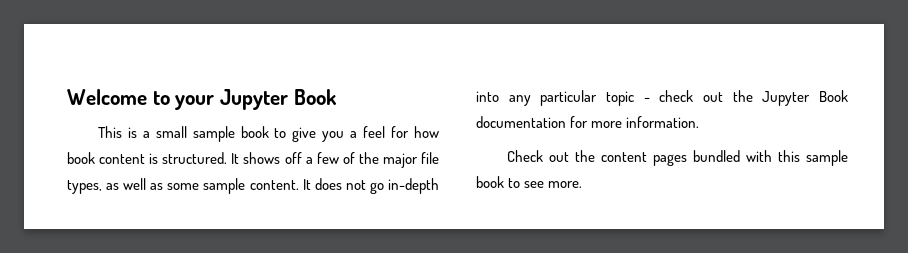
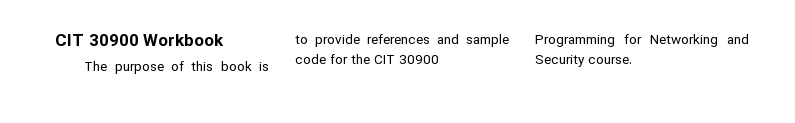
[67,89,337,110] [97,126,439,142] [67,152,439,168] [67,178,439,194] [476,90,848,106] [476,116,700,128] [506,150,848,166] [476,176,583,188] Welcome to your Jupyter Book // This is a small sample book to give you a feel for how book content is structured. It shows off a few of the major file types, as well as some sample content. It does not go in-depth into any particular topic - check out the Jupyter Book documentation for more information. // Check out the content pages bundled with this sample book to see more. -> [55,34,225,46] [84,61,269,74] [295,34,509,47] [295,54,439,64] [535,34,749,47] [535,55,632,67] CIT 30900 Workbook // The purpose of this book is to provide references and sample code for the CIT 30900 Programming for Networking and Security course.

